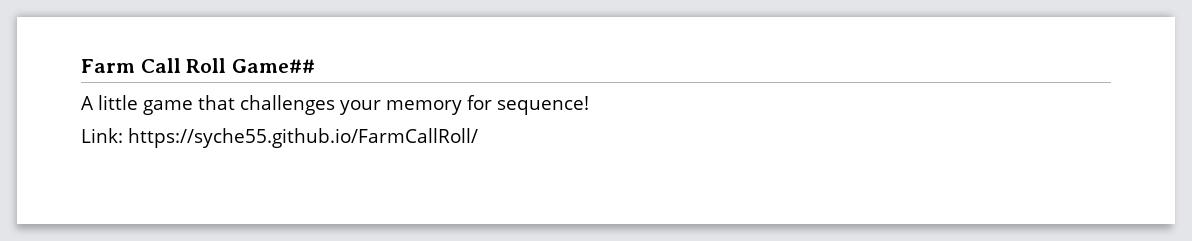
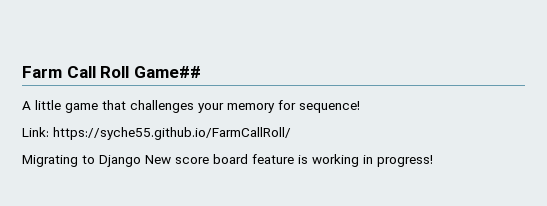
(478, 138) none -> [22,154,433,167] // Migrating to Django New score board feature is working in progress!

